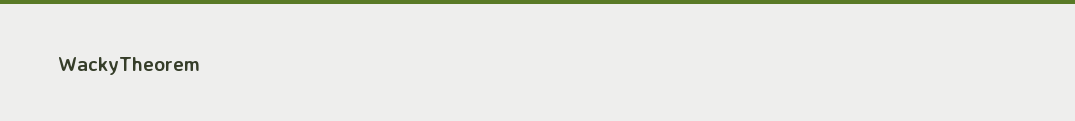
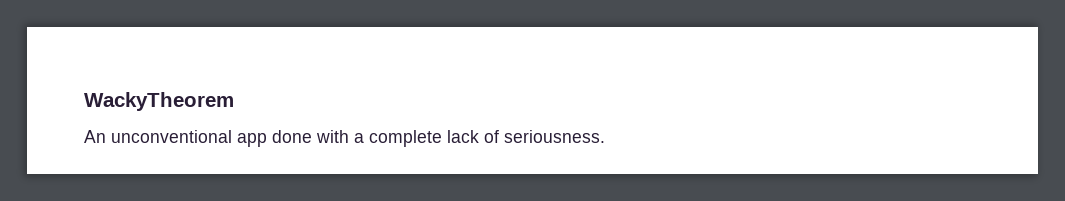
(200, 66) none -> [84,130,605,147] // An unconventional app done with a complete lack of seriousness.

